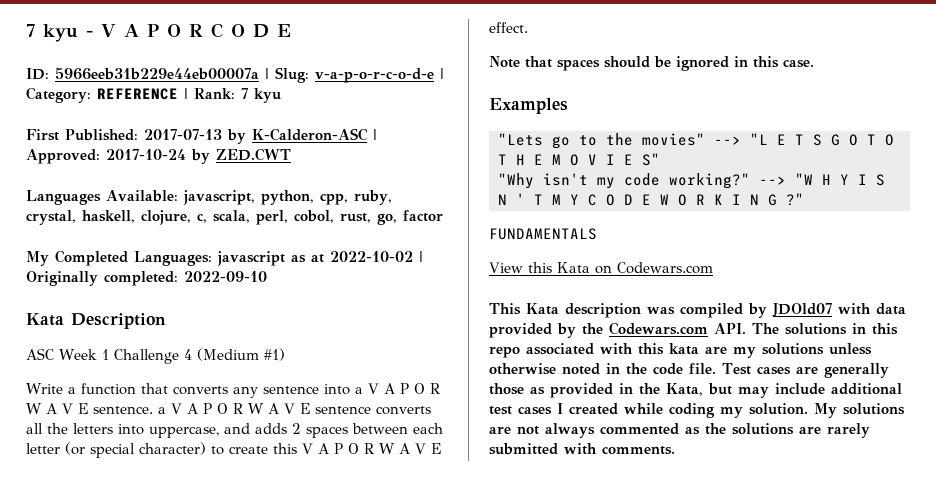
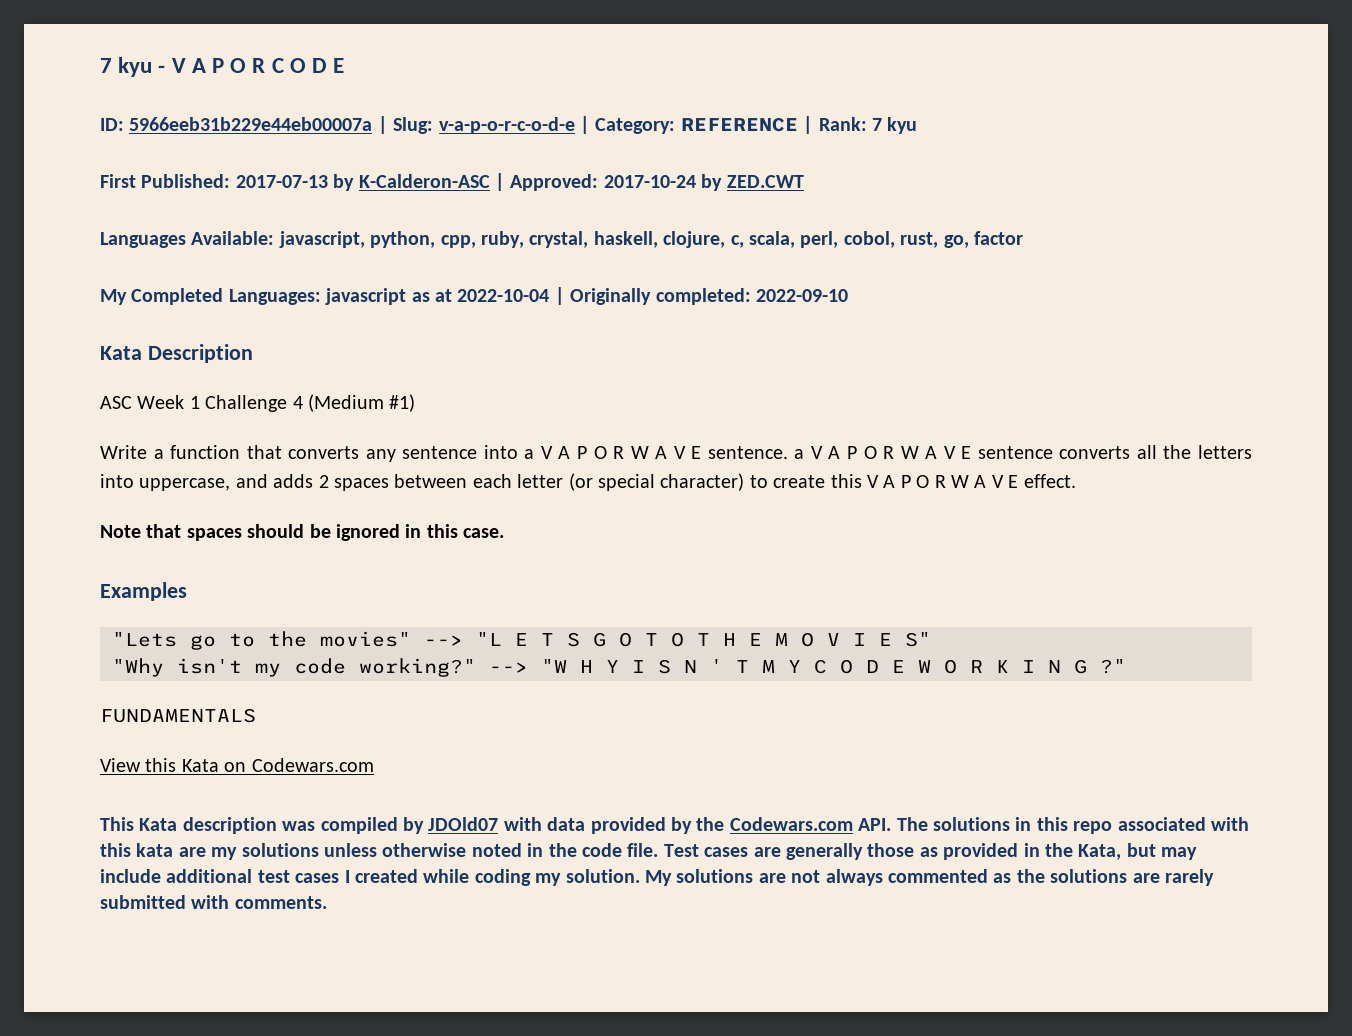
[330,251,413,262] 2022-10-02 -> [457,289,550,302] 2022-10-04

